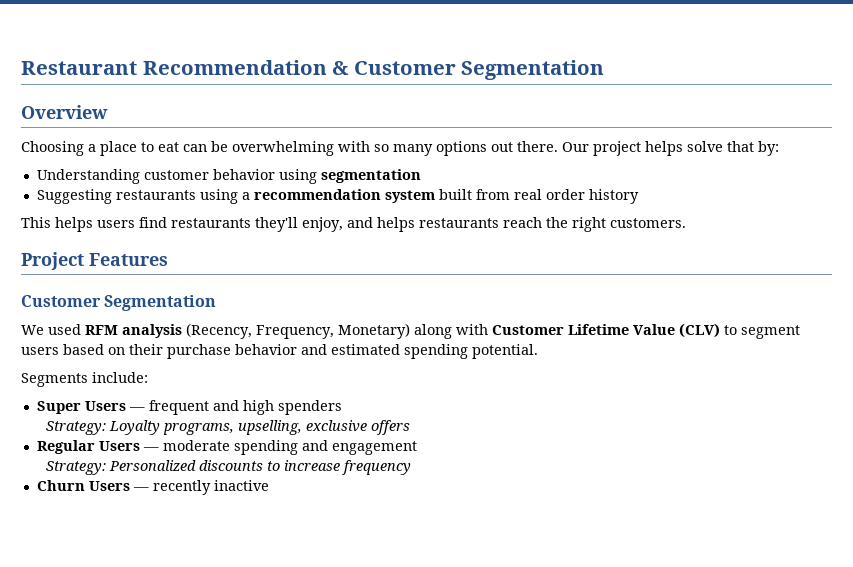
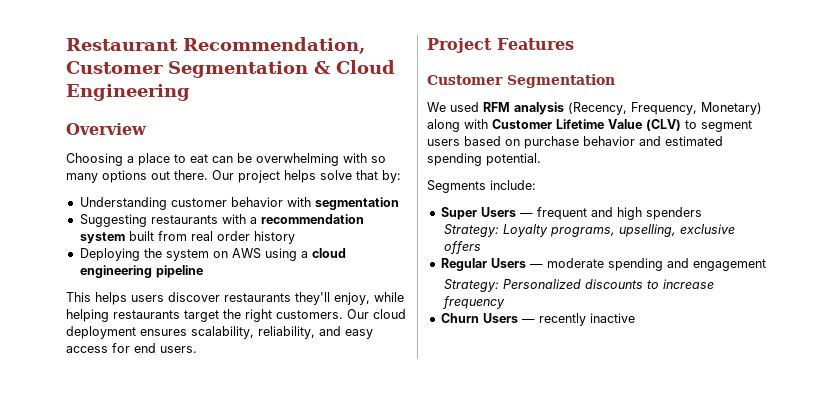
[142,60,605,80] Recommendation & Customer Segmentation -> [183,37,365,54] [66,60,395,78] [66,84,190,101] Recommendation, Customer Segmentation & Cloud Engineering
[278,169,317,184] using -> [286,197,311,207] with
[199,189,238,204] using -> [221,214,246,224] with
(639, 196) none -> [79,248,346,261] [79,265,203,278] // Deploying the system on AWS using a cloud engineering pipeline
[139,217,167,228] find -> [168,292,220,302] discover
[347,217,542,232] and helps restaurants reach -> [374,292,404,302] [66,309,219,322] while helping restaurants target
(686, 223) none -> [347,309,406,319] [66,326,373,339] [66,343,197,353] Our cloud deployment ensures scalability, reliability, and easy access for end users.
[129,344,163,355] their -> (520, 142) none

